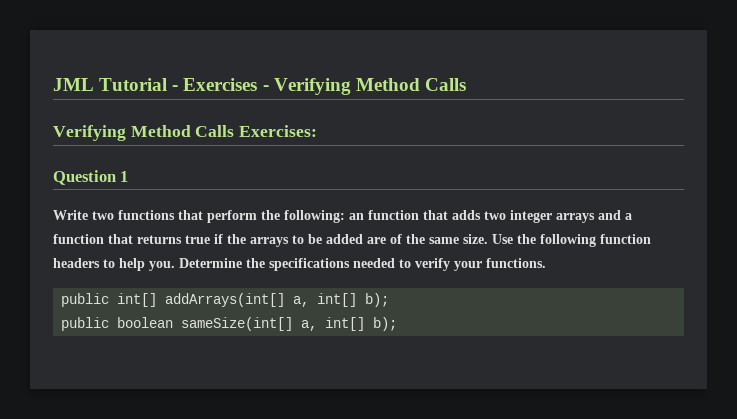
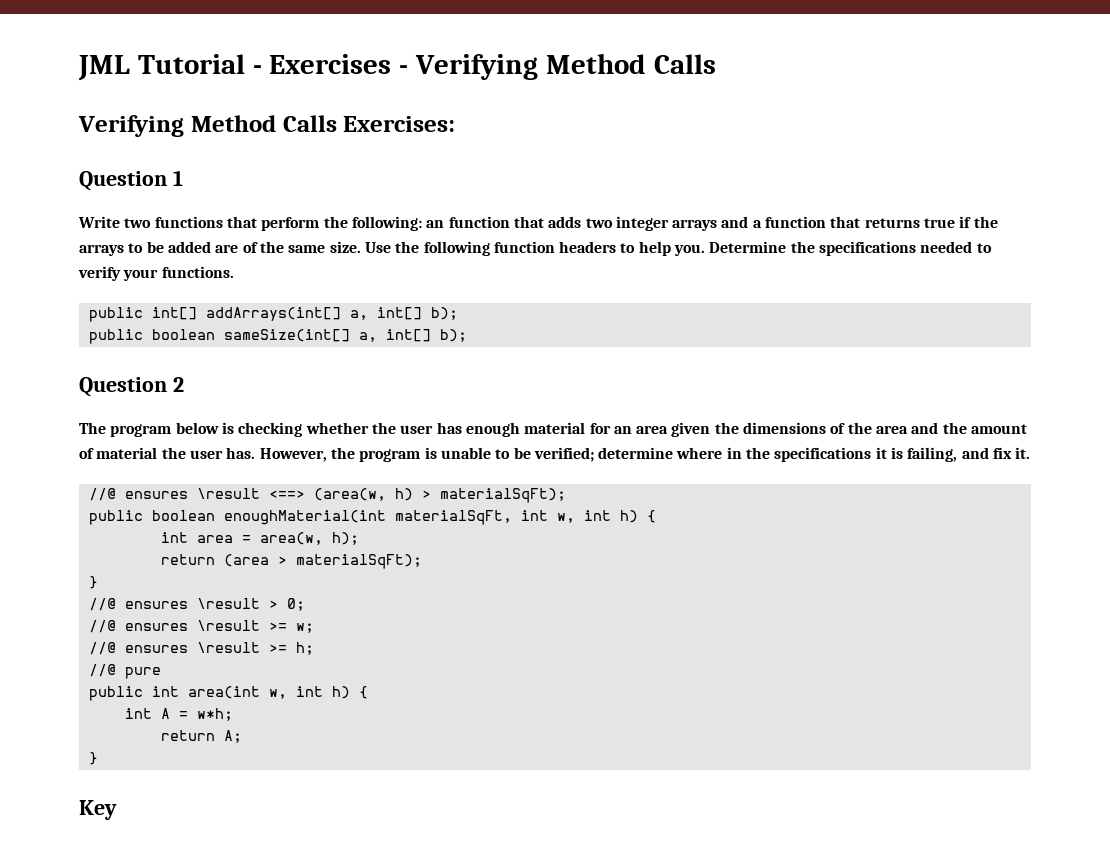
(398, 324) none -> [79,377,184,397] [79,422,1028,437] [79,447,1031,462] [88,488,566,503] [88,510,656,525] [160,532,359,545] [160,554,422,569] [88,576,98,589] [88,598,305,611] [88,620,314,633] [88,642,314,655] [88,664,161,679] [88,686,368,701] [124,708,233,721] [160,730,242,743] [88,752,98,765] [79,800,117,820] // Question 2 // The program below is checking whether the user has enough material for an area given the dimensions of the area and the amount of material the user has. However, the program is unable to be verified; determine where in the specifications it is failing, and fix it. // //@ ensures \result <==> (area(w, h) > materialSqFt); // public boolean enoughMaterial(int materialSqFt, int w, int h) { // int area = area(w, h); // return (area > materialSqFt); // } // //@ ensures \result > 0; // //@ ensures \result >= w; // //@ ensures \result >= h; // //@ pure // public int area(int w, int h) { // int A = w*h; // return A; // } // Key

